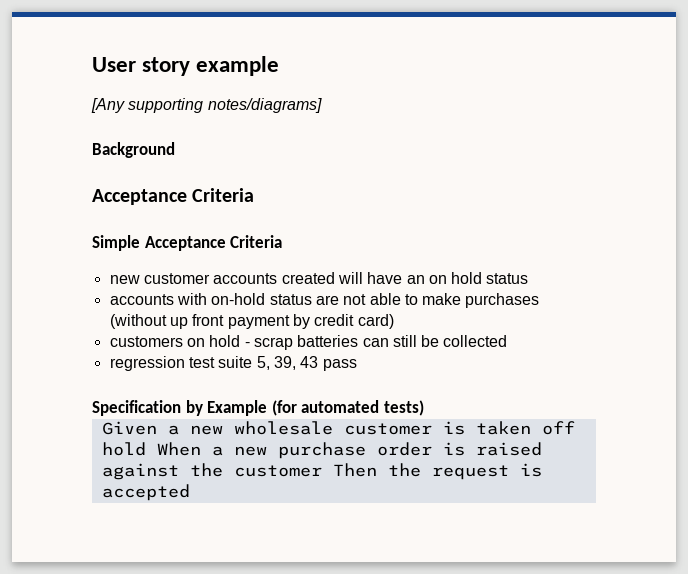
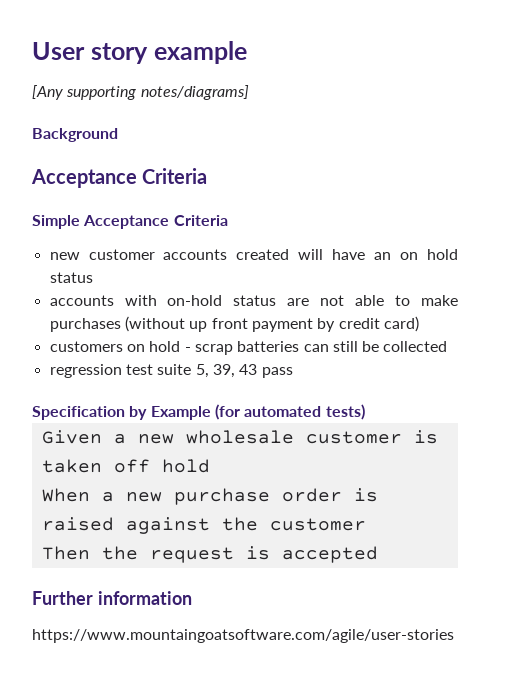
(146, 449) none -> (210, 466) //
(322, 471) none -> (366, 524) //
(190, 492) none -> [32,591,192,605] [32,629,454,643] // Further information // https://www.mountaingoatsoftware.com/agile/user-stories

